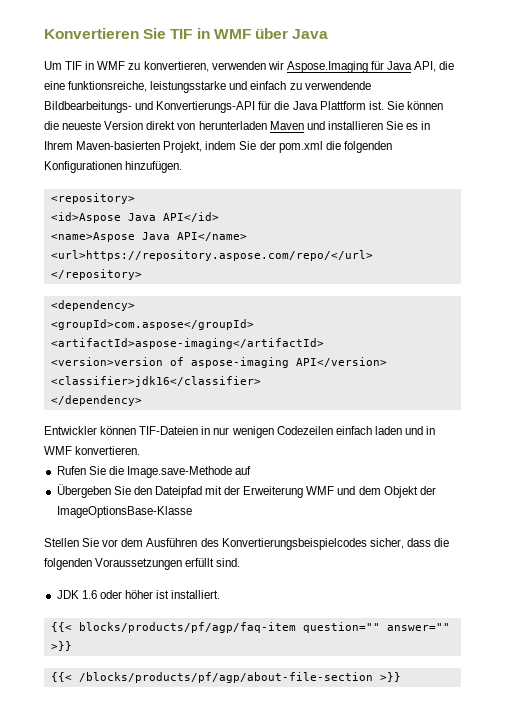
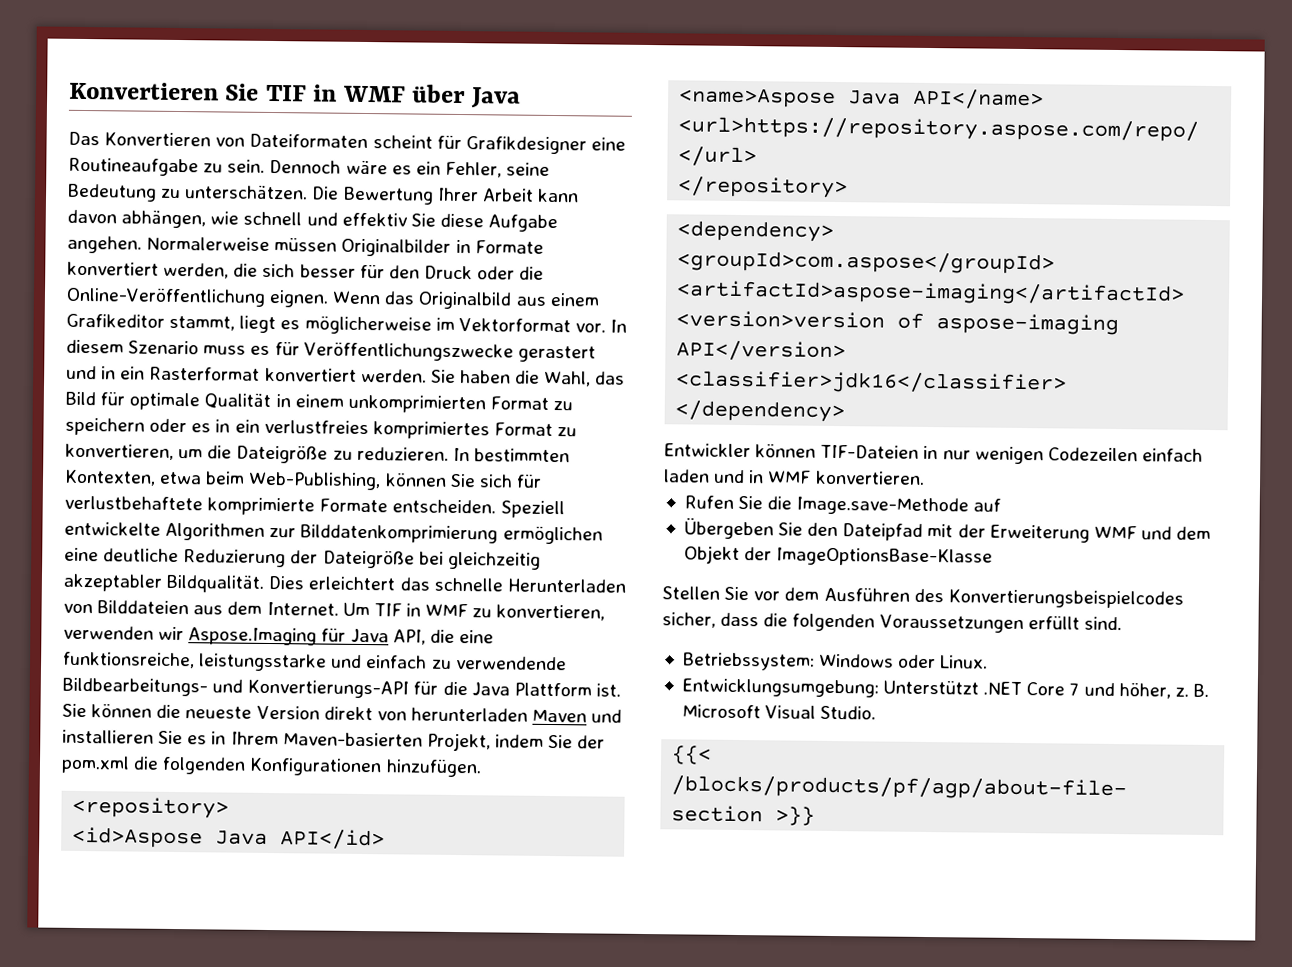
(329, 34) none -> [68,131,626,155] [68,157,551,178] [67,183,579,205] [67,209,559,233] [67,235,544,257] [67,261,545,280] [66,286,600,310] [66,313,628,335] [66,339,596,363] [66,365,626,387] [65,391,574,414] [65,417,578,440] [65,443,570,464] [64,469,542,491] [64,495,565,519] [64,521,603,545] [64,547,541,570] [63,573,626,593] [63,600,339,616] Das Konvertieren von Dateiformaten scheint für Grafikdesigner eine Routineaufgabe zu sein. Dennoch wäre es ein Fehler, seine Bedeutung zu unterschätzen. Die Bewertung Ihrer Arbeit kann davon abhängen, wie schnell und effektiv Sie diese Aufgabe angehen. Normalerweise müssen Originalbilder in Formate konvertiert werden, die sich besser für den Druck oder die Online-Veröffentlichung eignen. Wenn das Originalbild aus einem Grafikeditor stammt, liegt es möglicherweise im Vektorformat vor. In diesem Szenario muss es für Veröffentlichungszwecke gerastert und in ein Rasterformat konvertiert werden. Sie haben die Wahl, das Bild für optimale Qualität in einem unkomprimierten Format zu speichern oder es in ein verlustfreies komprimiertes Format zu konvertieren, um die Dateigröße zu reduzieren. In bestimmten Kontexten, etwa beim Web-Publishing, können Sie sich für verlustbehaftete komprimierte Formate entscheiden. Speziell entwickelte Algorithmen zur Bilddatenkomprimierung ermöglichen eine deutliche Reduzierung der Dateigröße bei gleichzeitig akzeptabler Bildqualität. Dies erleichtert das schnelle Herunterladen von Bilddateien aus dem Internet.
[56,590,221,599] [50,622,450,633] [50,641,72,651] JDK 1.6 oder höher ist installiert. // {{< blocks/products/pf/agp/faq-item question="" answer="" >}} -> [682,652,989,671] [681,678,1209,699] [681,704,877,720] Betriebssystem: Windows oder Linux. // Entwicklungsumgebung: Unterstützt .NET Core 7 und höher, z. B. Microsoft Visual Studio.

